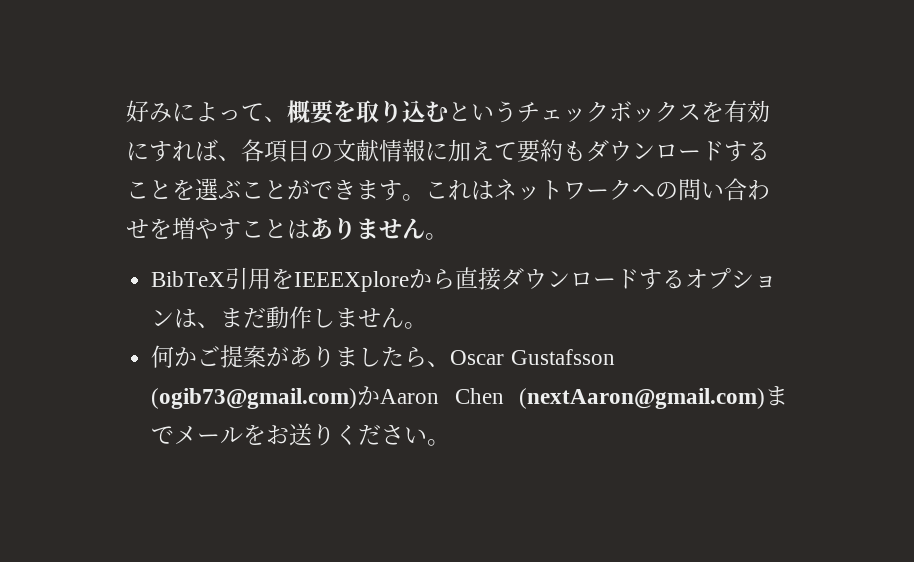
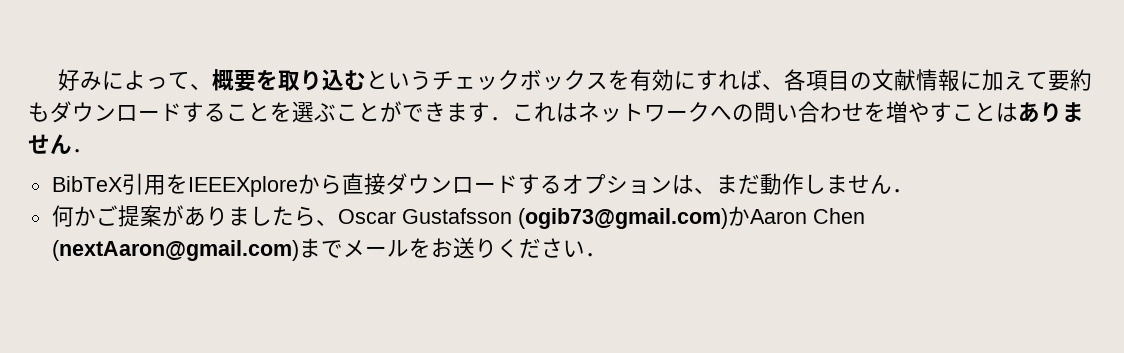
[402,194,425,201] 。 -> [490,117,512,121] ．
[425,233,448,240] 。 -> [72,149,94,153] ．
[404,322,428,329] 。 -> [891,189,914,193] ．
[427,439,451,446] 。 -> [584,253,607,257] ．

